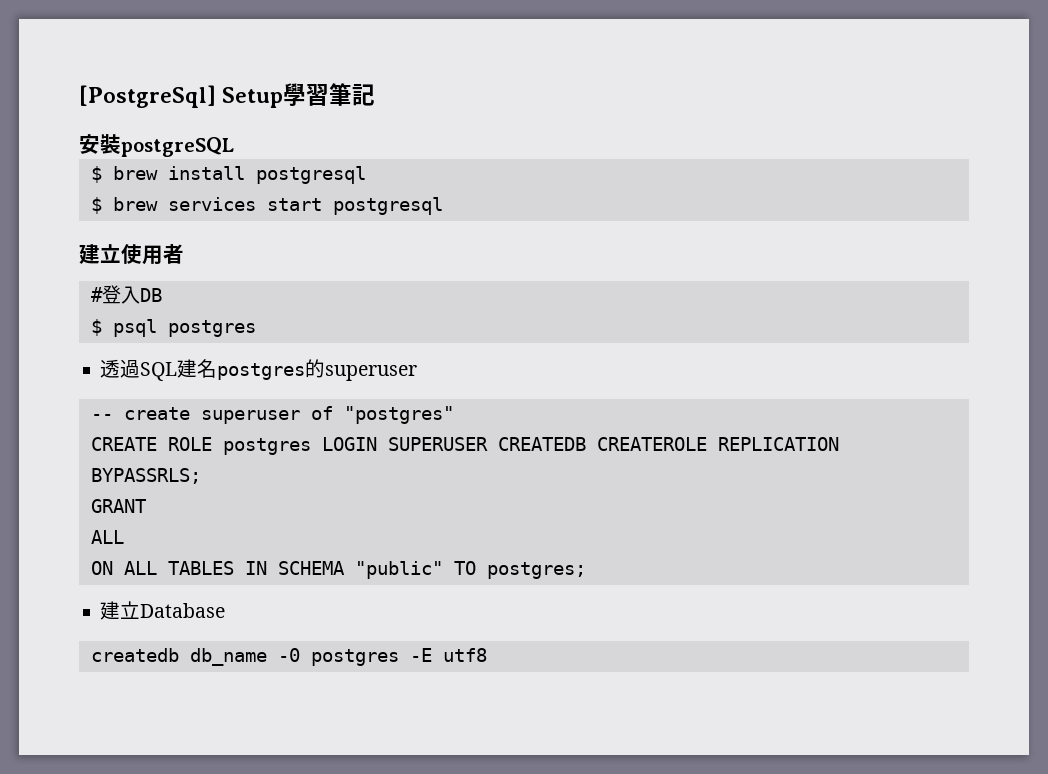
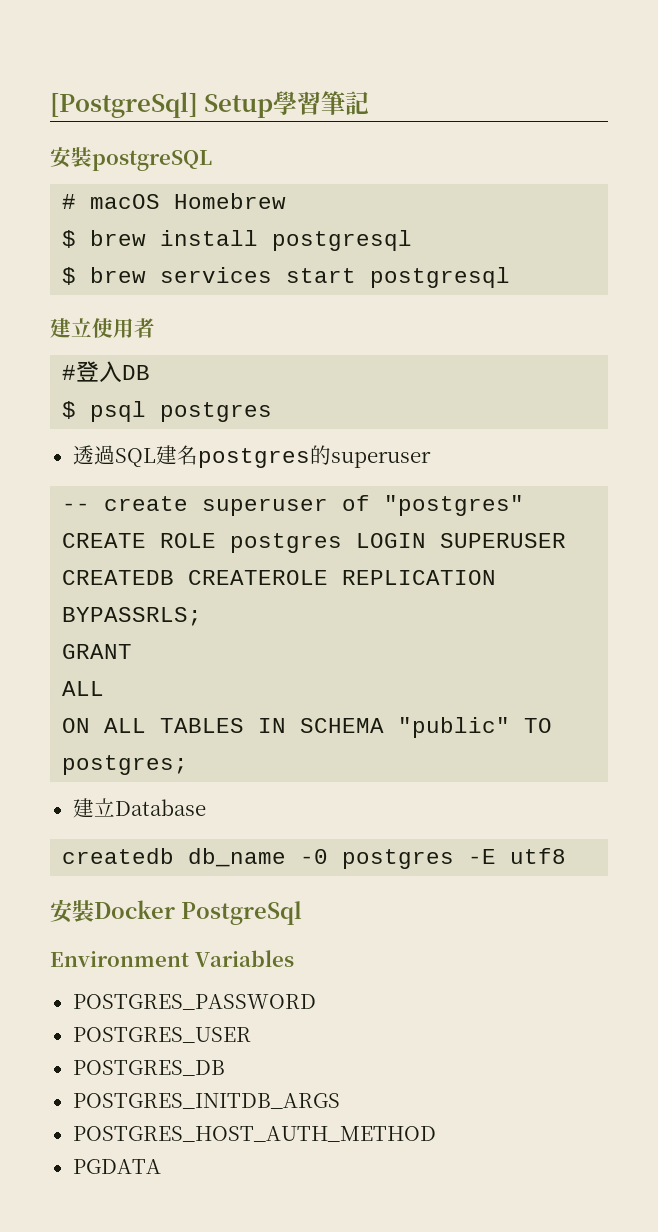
(234, 147) none -> [62,193,287,209] // # macOS Homebrew
(487, 655) none -> [50,899,302,925] [50,950,294,967] [72,994,316,1010] [72,1027,251,1043] [72,1060,225,1076] [72,1093,340,1109] [72,1126,436,1142] [72,1159,161,1174] // 安裝Docker PostgreSql // Environment Variables // POSTGRES_PASSWORD // POSTGRES_USER // POSTGRES_DB // POSTGRES_INITDB_ARGS // POSTGRES_HOST_AUTH_METHOD // PGDATA

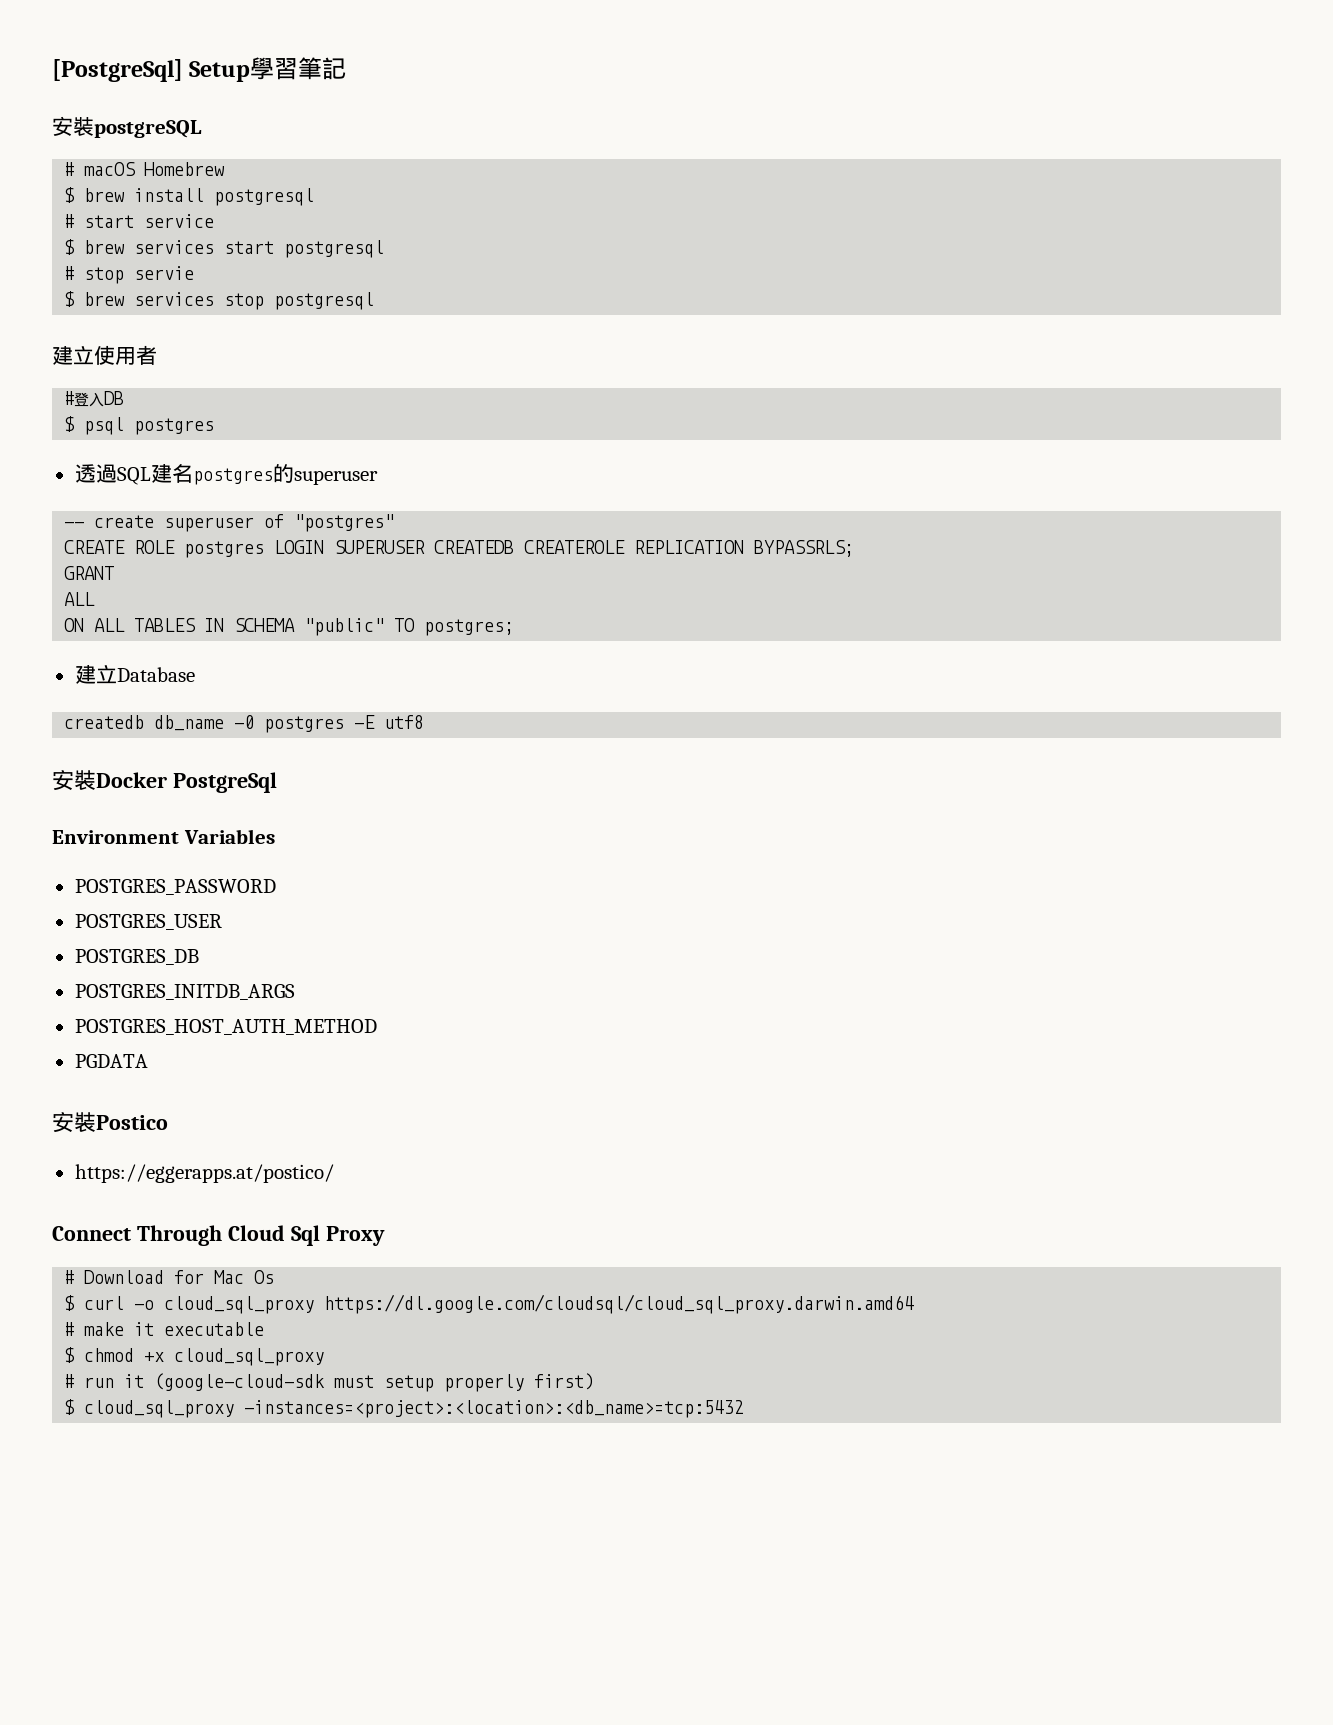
(413, 240) none -> [64,214,215,228] // # start service
(511, 277) none -> [64,266,195,284] [64,291,375,310] // # stop servie // $ brew services stop postgresql
(161, 1166) none -> [52,1112,168,1133] [74,1164,334,1183] [52,1225,385,1246] [64,1270,275,1284] [64,1294,915,1314] [64,1322,265,1336] [64,1347,325,1366] [64,1373,595,1392] [64,1399,745,1418] // 安裝Postico // https://eggerapps.at/postico/ // Connect Through Cloud Sql Proxy // # Download for Mac Os // $ curl -o cloud_sql_proxy https://dl.google.com/cloudsql/cloud_sql_proxy.darwin.amd64 // # make it executable // $ chmod +x cloud_sql_proxy // # run it (google-cloud-sdk must setup properly first) // $ cloud_sql_proxy -instances=<project>:<location>:<db_name>=tcp:5432

